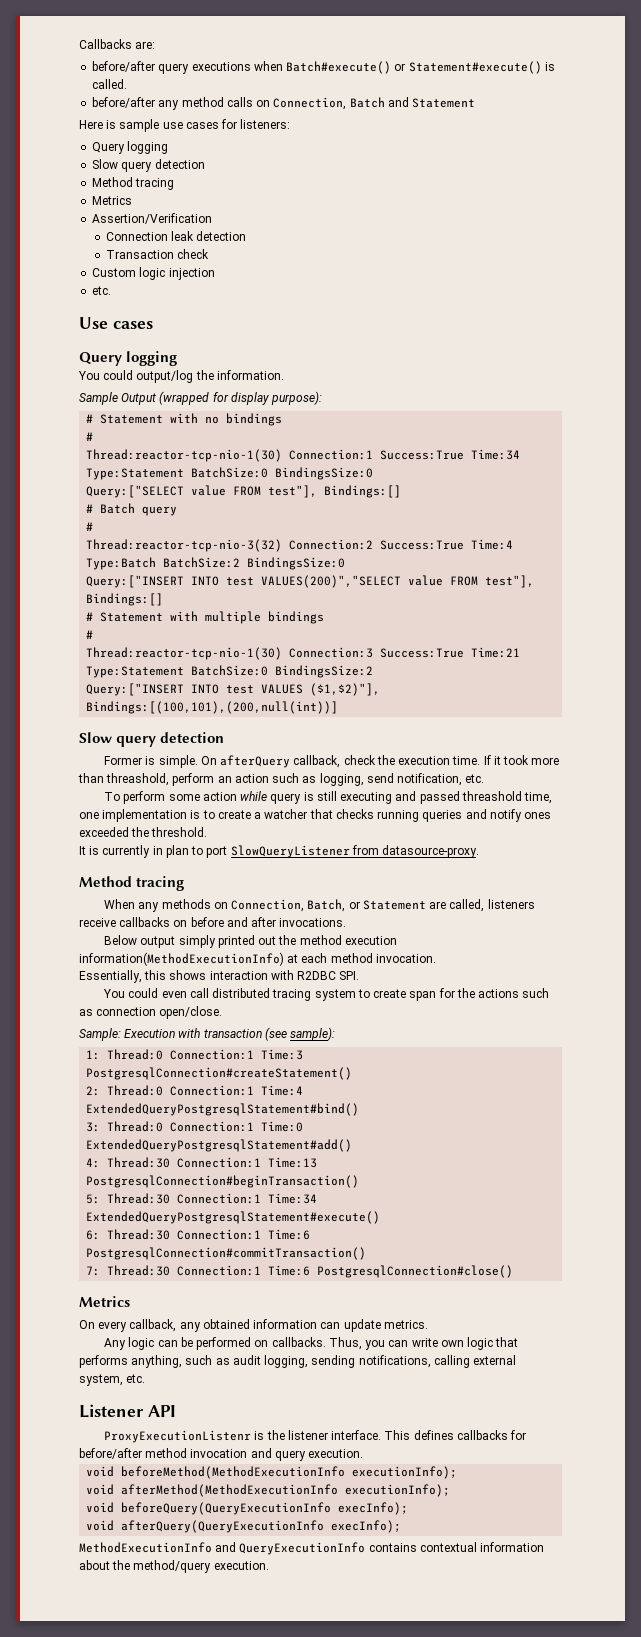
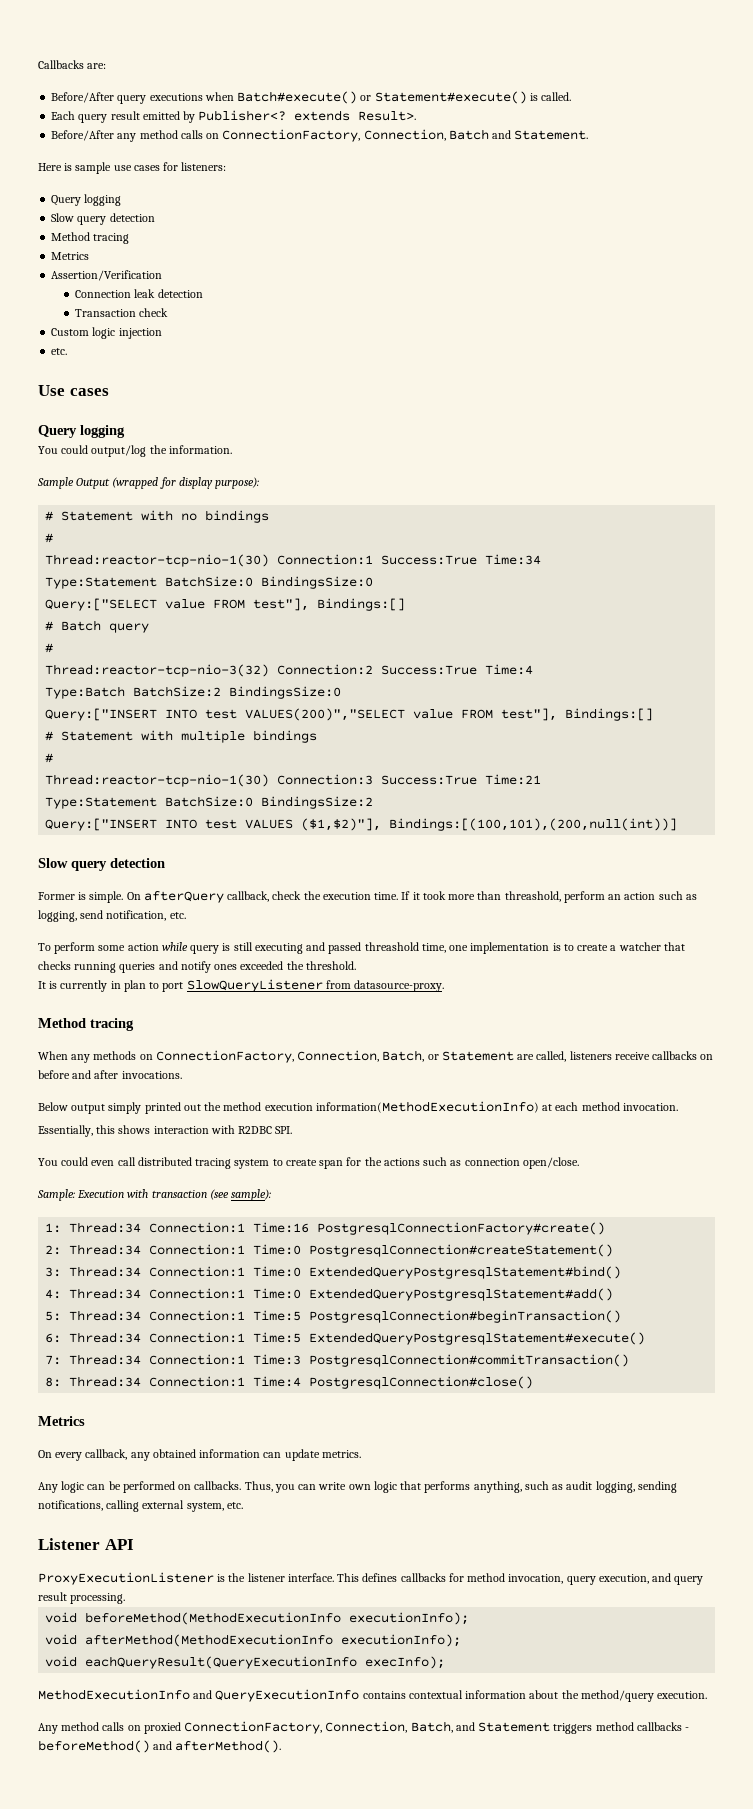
[92,61,156,72] before/after -> [51,92,115,103] Before/After
[92,97,156,108] before/after -> [51,110,417,123] [51,130,115,141] Each query result emitted by Publisher<? extends Result>. // Before/After
(271, 103) none -> [222,129,361,142] ConnectionFactory,
[412,98,476,108] Statement -> [514,130,589,140] Statement.
(228, 905) none -> [155,1050,294,1063] ConnectionFactory,
[107,1049,304,1060] [86,1067,353,1080] [86,1085,304,1096] Thread:0 Connection:1 Time:3 PostgresqlConnection#createStatement() // 2: Thread:0 Connection:1 Time:4 -> [69,1222,606,1235] [45,1244,614,1257] [45,1266,302,1277] Thread:34 Connection:1 Time:16 PostgresqlConnectionFactory#create() // 2: Thread:34 Connection:1 Time:0 PostgresqlConnection#createStatement() // 3: Thread:34 Connection:1 Time:0
[86,1121,164,1132] 3: Thread:0 -> [45,1288,142,1299] 4: Thread:34
[86,1157,318,1168] [86,1175,360,1188] [86,1193,318,1204] [86,1211,381,1224] [86,1229,311,1240] [86,1247,367,1260] [86,1265,311,1276] 4: Thread:30 Connection:1 Time:13 PostgresqlConnection#beginTransaction() // 5: Thread:30 Connection:1 Time:34 ExtendedQueryPostgresqlStatement#execute() // 6: Thread:30 Connection:1 Time:6 PostgresqlConnection#commitTransaction() // 7: Thread:30 Connection:1 Time:6 -> [45,1310,622,1323] [45,1332,646,1345] [45,1354,630,1367] [45,1376,302,1387] 5: Thread:34 Connection:1 Time:5 PostgresqlConnection#beginTransaction() // 6: Thread:34 Connection:1 Time:5 ExtendedQueryPostgresqlStatement#execute() // 7: Thread:34 Connection:1 Time:3 PostgresqlConnection#commitTransaction() // 8: Thread:34 Connection:1 Time:4
[104,1430,252,1443] ProxyExecutionListenr -> [38,1572,214,1585] ProxyExecutionListener
[79,1448,364,1461] before/after method invocation and query execution. -> [467,1573,704,1585] [38,1592,126,1604] method invocation, query execution, and query result processing.
[121,1502,409,1515] [86,1520,325,1533] beforeQuery(QueryExecutionInfo execInfo); // void afterQuery(QueryExecutionInfo -> [85,1656,358,1669] eachQueryResult(QueryExecutionInfo
(269, 1565) none -> [38,1721,690,1734] [38,1740,282,1753] // Any method calls on proxied ConnectionFactory, Connection, Batch, and Statement triggers method callbacks - beforeMethod() and afterMethod().

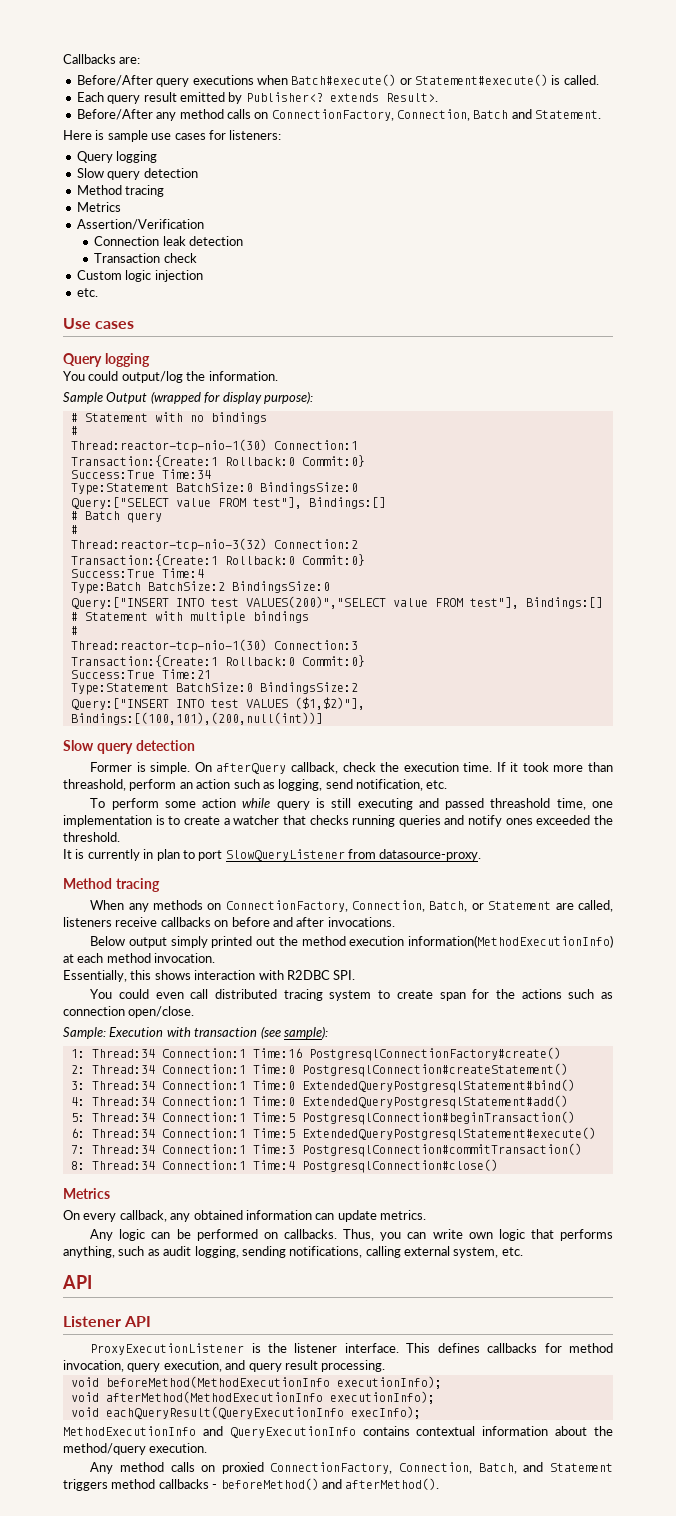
(374, 559) none -> [70,455,365,467] // Transaction:{Create:1 Rollback:0 Commit:0} //
(374, 669) none -> [70,554,365,566] // Transaction:{Create:1 Rollback:0 Commit:0} //
(374, 779) none -> [70,655,365,667] // Transaction:{Create:1 Rollback:0 Commit:0} //
(243, 1505) none -> [62,1275,92,1289] // API

